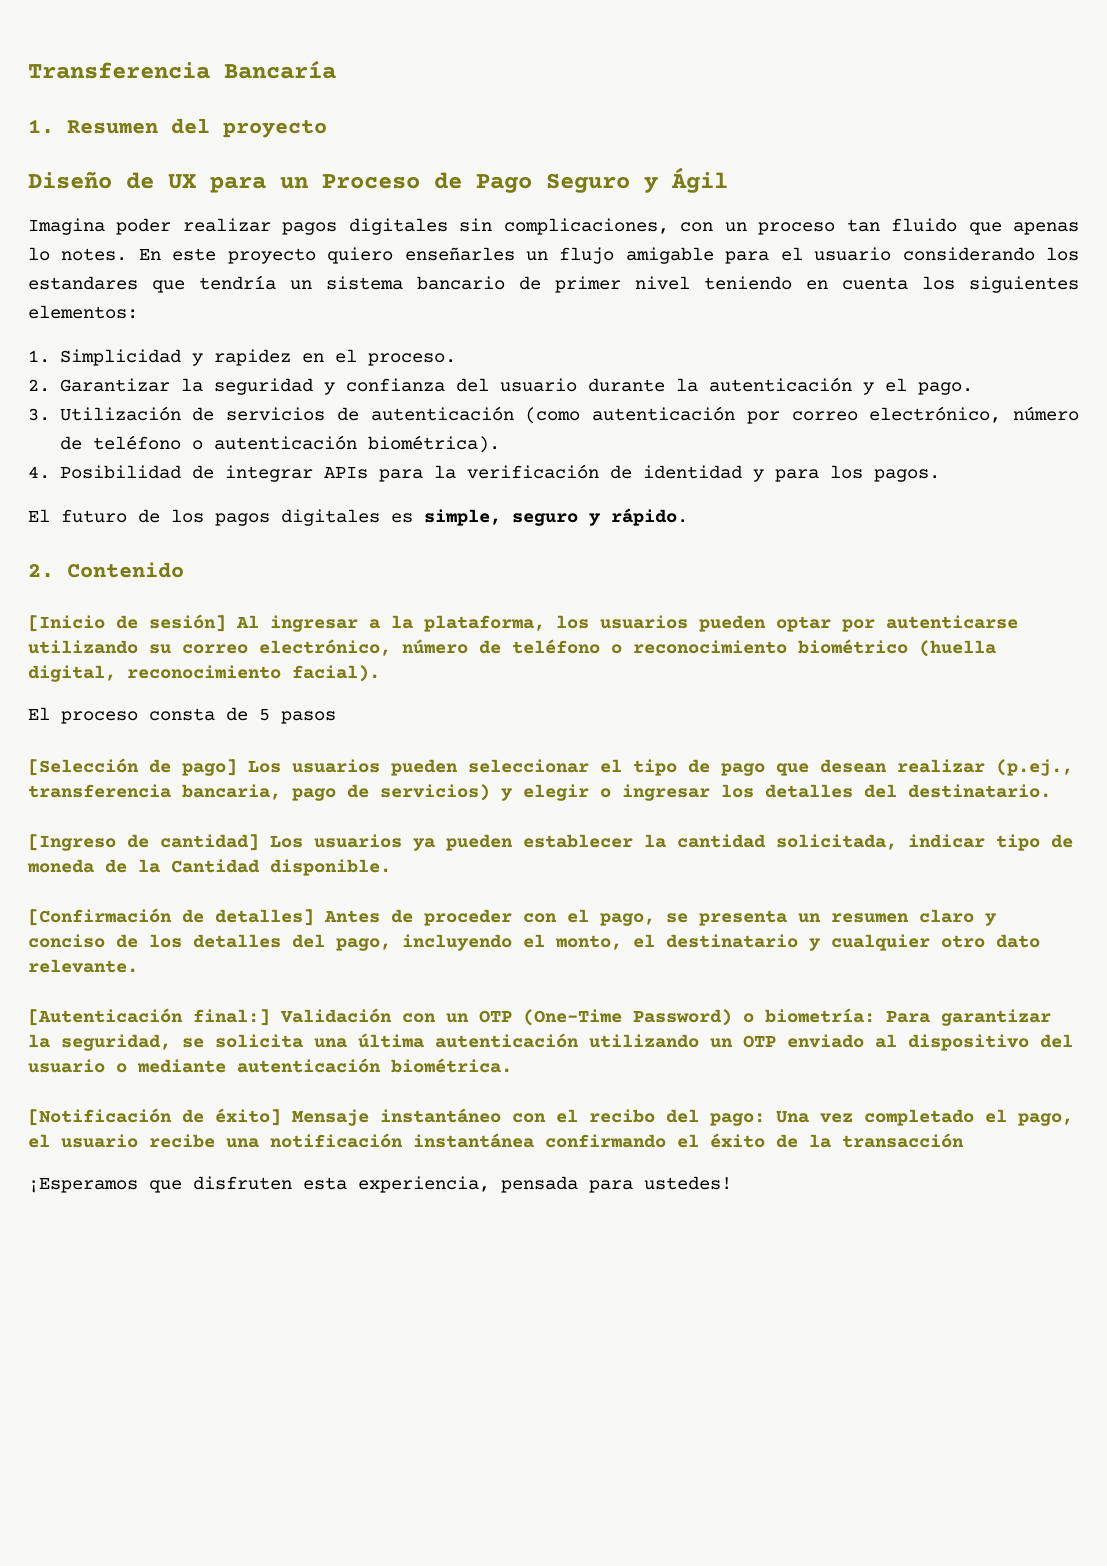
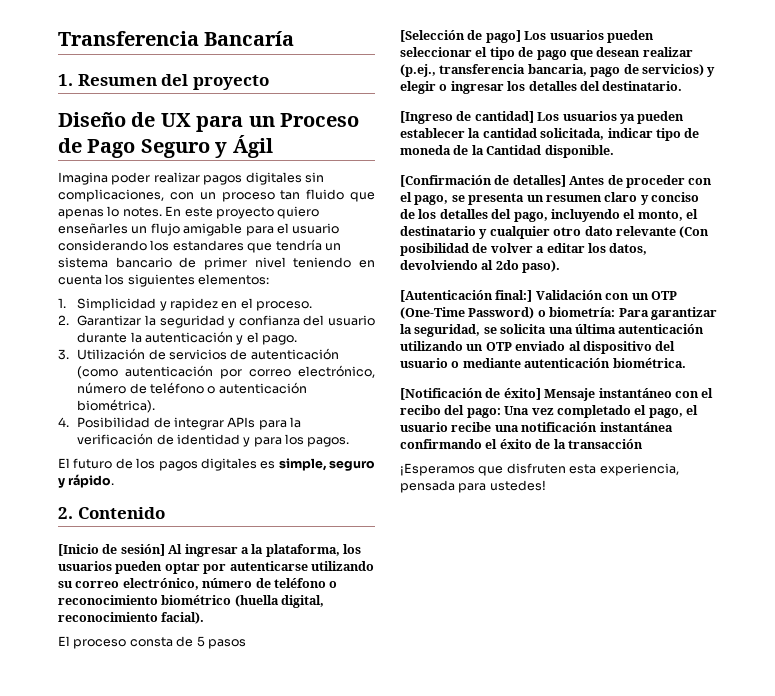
[28,959,138,973] relevante. -> [615,226,710,238] [400,243,648,256] [400,260,561,273] relevante (Con posibilidad de volver a editar los datos, devolviendo al 2do paso).

